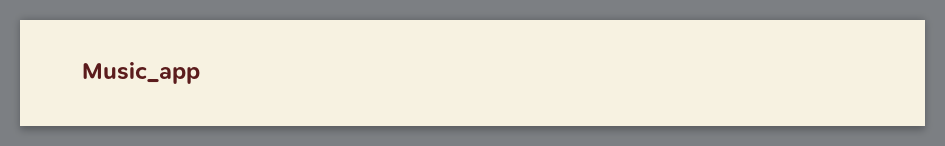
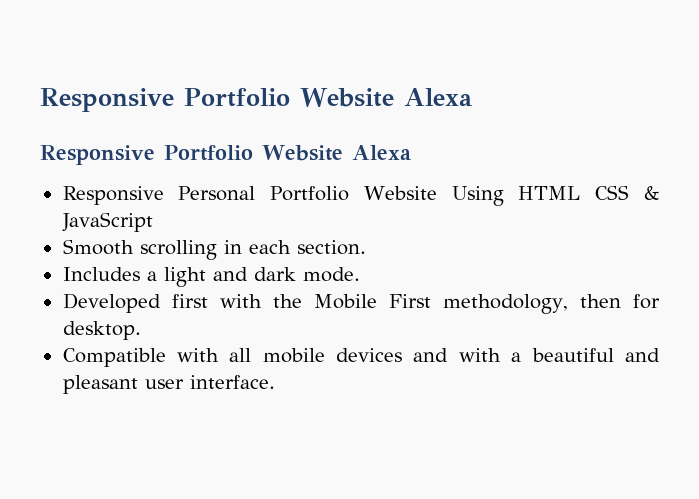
[82,62,200,84] Music_app -> [40,88,472,112] [40,145,411,165] [62,185,660,206] [61,212,153,232] [62,239,366,260] [62,267,360,287] [62,293,660,314] [62,321,141,340] [62,348,660,367] [62,375,275,394] Responsive Portfolio Website Alexa // Responsive Portfolio Website Alexa // Responsive Personal Portfolio Website Using HTML CSS & JavaScript // Smooth scrolling in each section. // Includes a light and dark mode. // Developed first with the Mobile First methodology, then for desktop. // Compatible with all mobile devices and with a beautiful and pleasant user interface.

